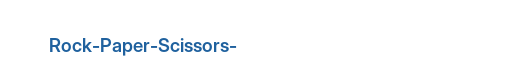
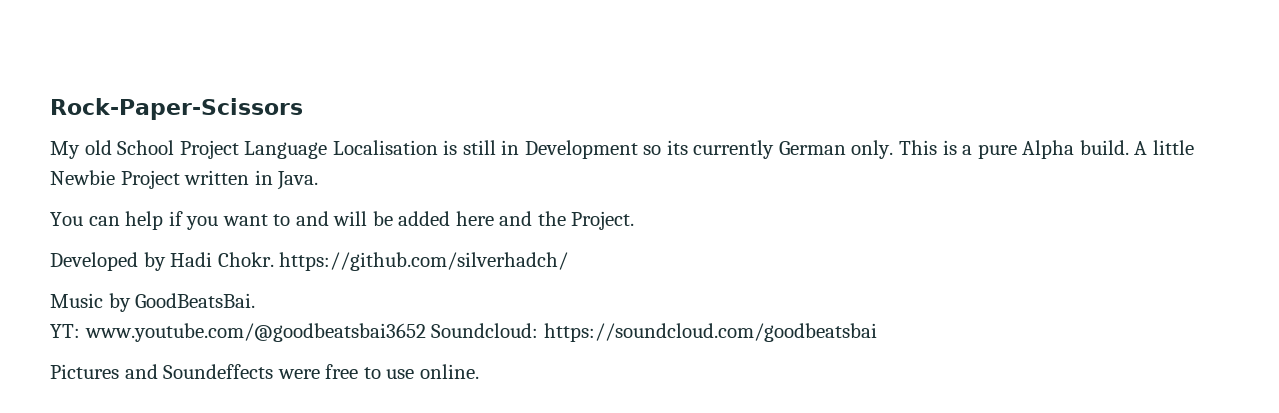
[49,38,237,56] Rock-Paper-Scissors- -> [50,98,303,120] [50,140,1194,159] [50,170,319,190] [50,211,635,230] [50,252,569,271] [50,293,256,312] [50,323,877,342] [50,364,479,379] Rock-Paper-Scissors // My old School Project Language Localisation is still in Development so its currently German only. This is a pure Alpha build. A little Newbie Project written in Java. // You can help if you want to and will be added here and the Project. // Developed by Hadi Chokr. https://github.com/silverhadch/ // Music by GoodBeatsBai. // YT: www.youtube.com/@goodbeatsbai3652 Soundcloud: https://soundcloud.com/goodbeatsbai // Pictures and Soundeffects were free to use online.

